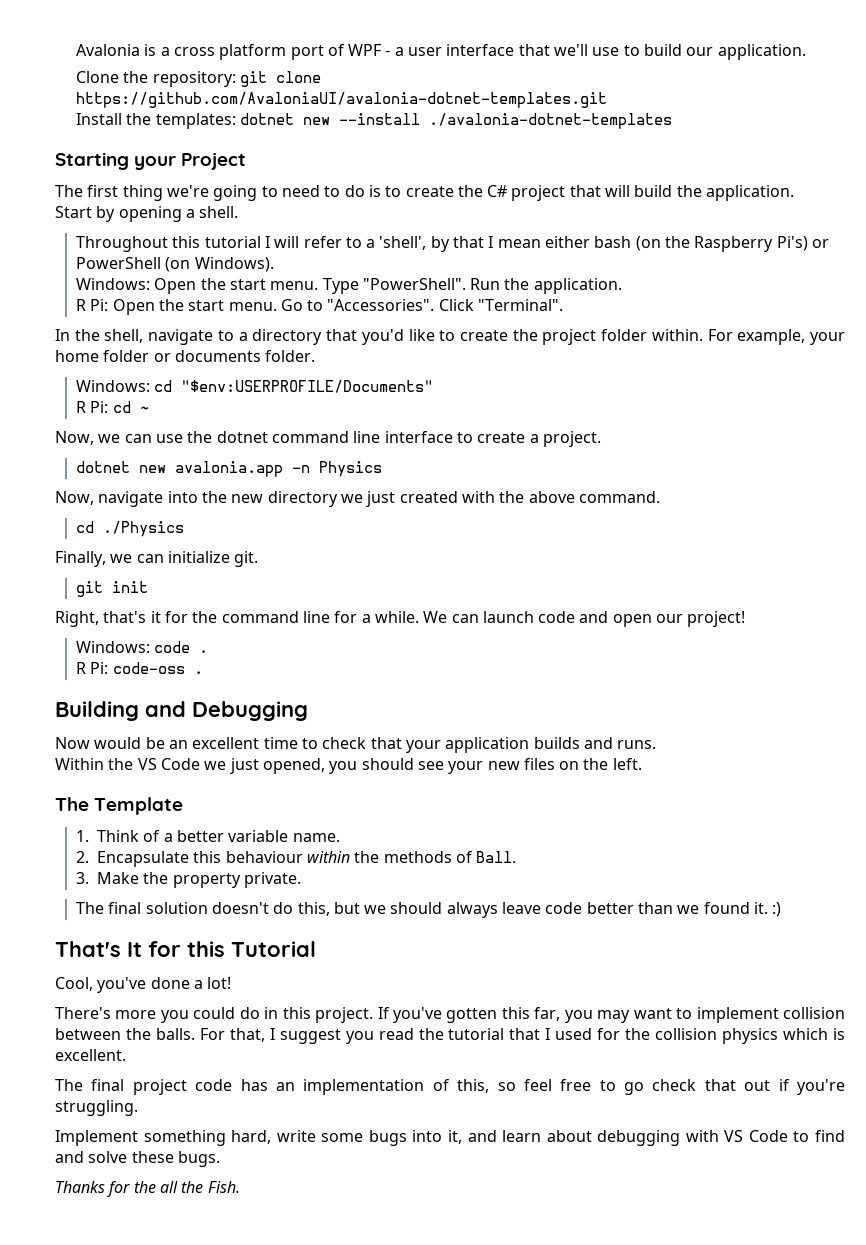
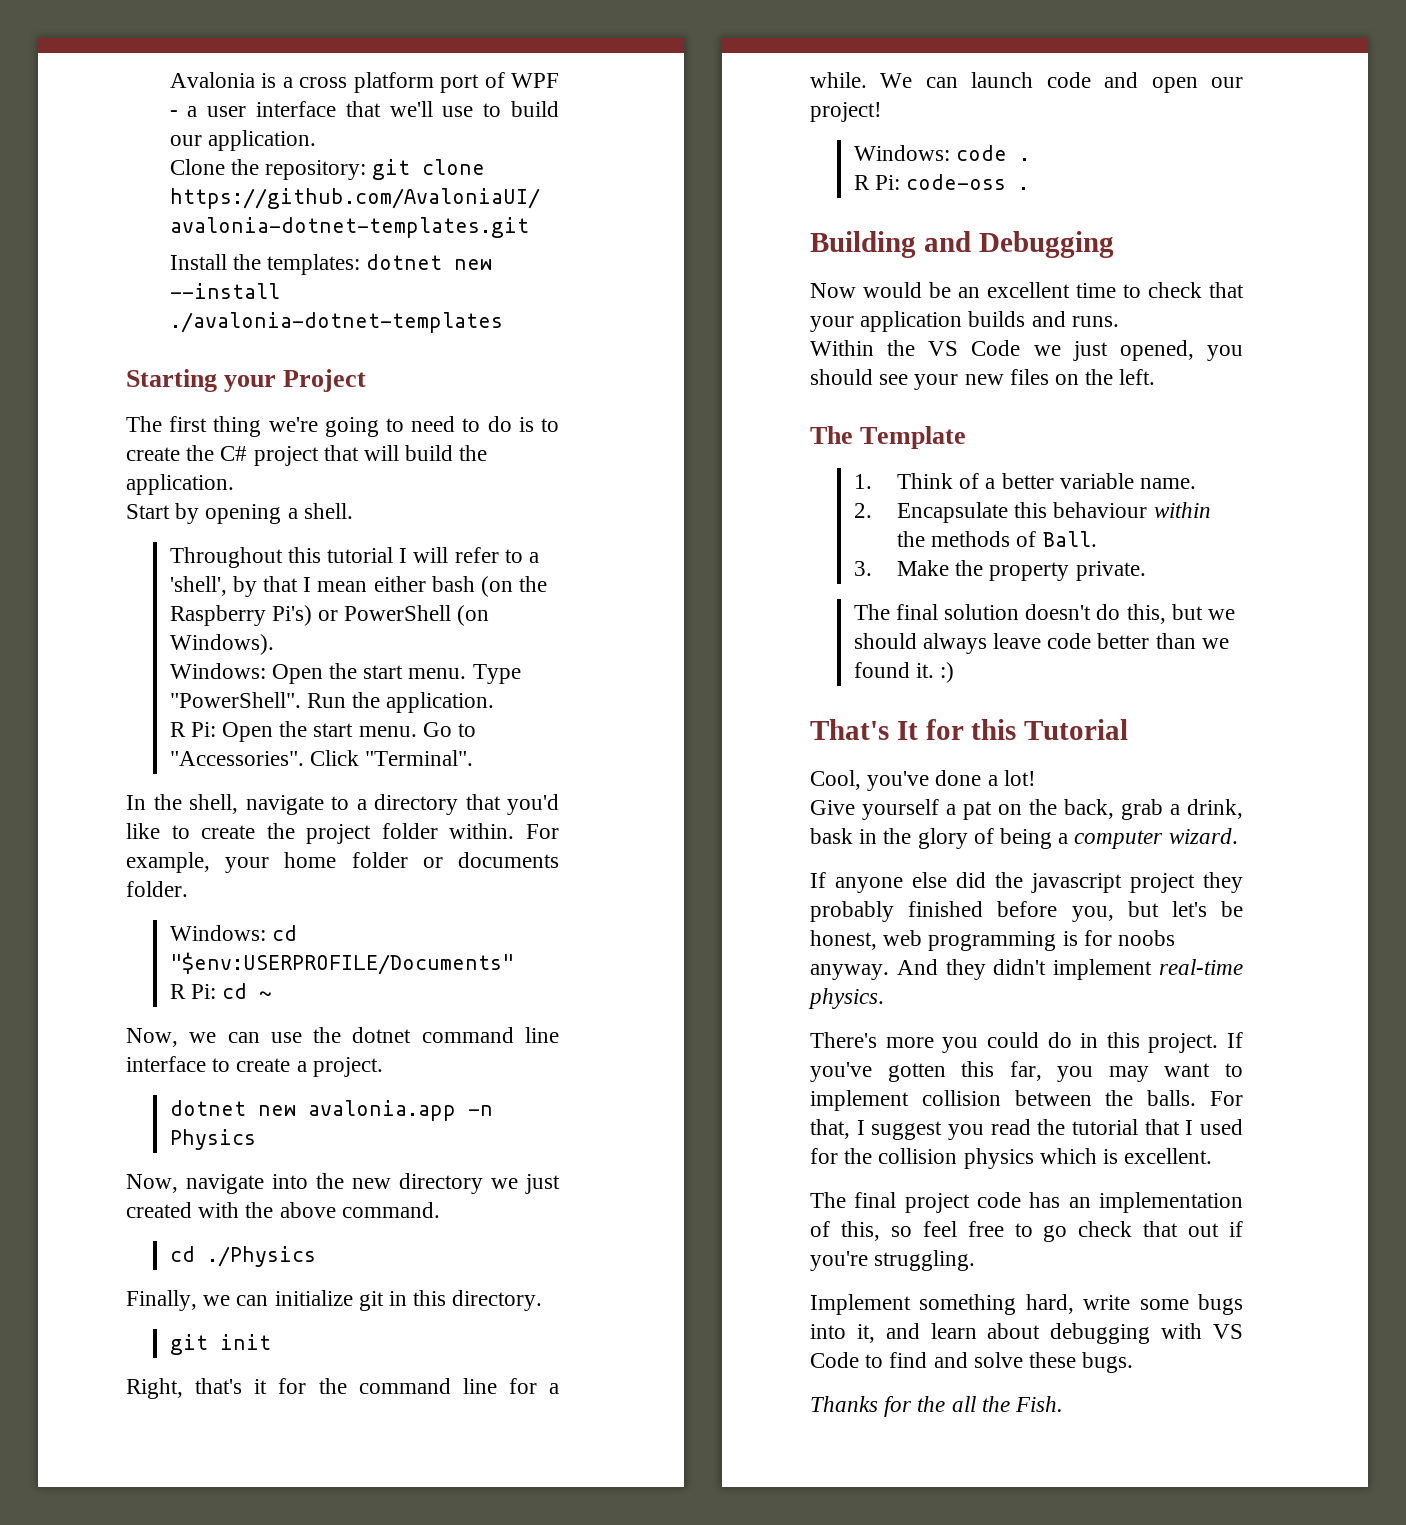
[234,551,259,567] git. -> [358,1290,543,1311] git in this directory.
(232, 983) none -> [810,799,1243,820] [810,828,1238,849] [810,872,1243,893] [810,901,1243,922] [810,930,1176,951] [810,959,1243,980] [808,988,884,1009] // Give yourself a pat on the back, grab a drink, bask in the glory of being a computer wizard. // If anyone else did the javascript project they probably finished before you, but let's be honest, web programming is for noobs anyway. And they didn't implement real-time physics.

